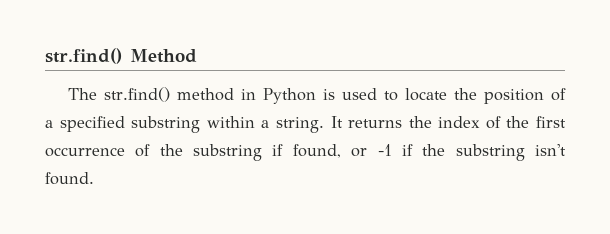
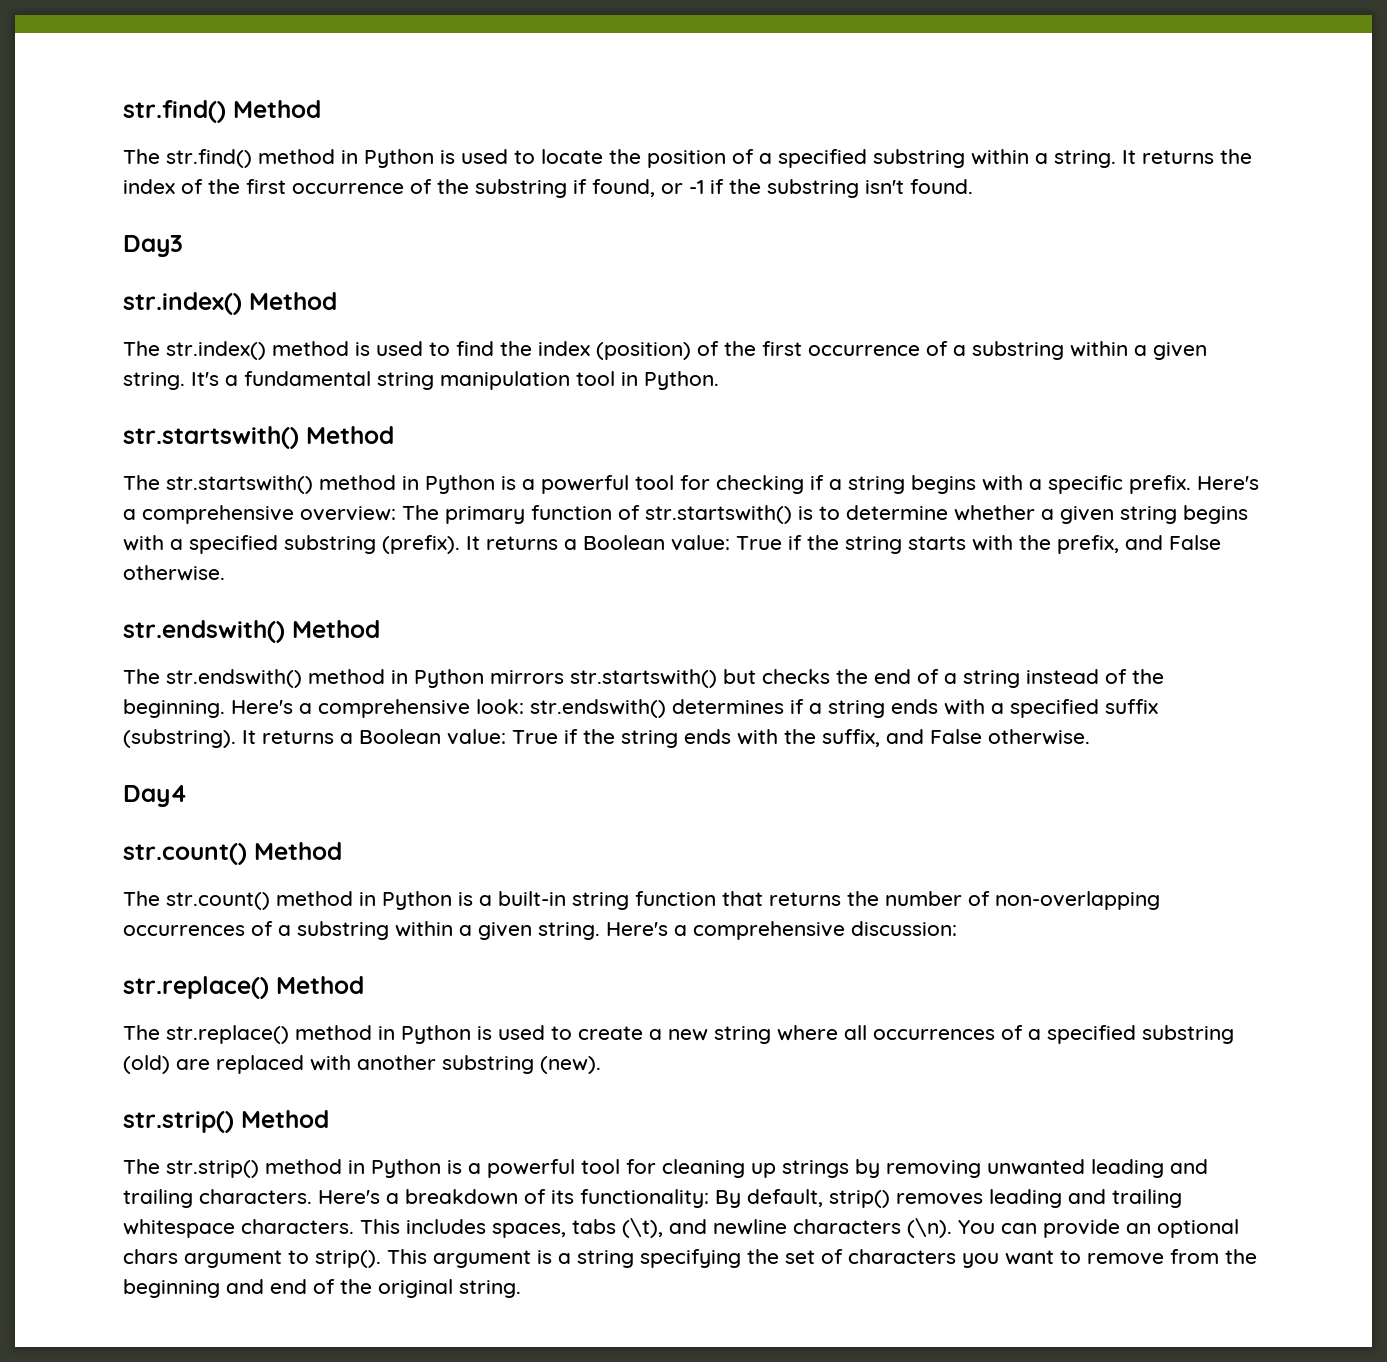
(94, 178) none -> [123,235,183,257] [123,292,337,315] [123,341,1207,360] [123,371,719,390] [123,426,394,449] [123,475,1259,494] [123,505,1248,524] [123,535,1221,554] [123,565,225,581] [123,620,380,643] [123,669,1164,688] [123,699,1158,718] [123,729,1090,748] [123,785,187,807] [123,842,342,865] [123,891,1160,910] [123,921,957,940] [123,976,364,999] [123,1025,1234,1044] [123,1055,601,1074] [123,1110,329,1133] [123,1159,1208,1178] [123,1189,1182,1208] [123,1218,1239,1238] [123,1249,1257,1268] [123,1279,521,1298] // Day3 // str.index() Method // The str.index() method is used to find the index (position) of the first occurrence of a substring within a given string. It's a fundamental string manipulation tool in Python. // str.startswith() Method // The str.startswith() method in Python is a powerful tool for checking if a string begins with a specific prefix. Here's a comprehensive overview: The primary function of str.startswith() is to determine whether a given string begins with a specified substring (prefix). It returns a Boolean value: True if the string starts with the prefix, and False otherwise. // str.endswith() Method // The str.endswith() method in Python mirrors str.startswith() but checks the end of a string instead of the beginning. Here's a comprehensive look: str.endswith() determines if a string ends with a specified suffix (substring). It returns a Boolean value: True if the string ends with the suffix, and False otherwise. // Day4 // str.count() Method // The str.count() method in Python is a built-in string function that returns the number of non-overlapping occurrences of a substring within a given string. Here's a comprehensive discussion: // str.replace() Method // The str.replace() method in Python is used to create a new string where all occurrences of a specified substring (old) are replaced with another substring (new). // str.strip() Method // The str.strip() method in Python is a powerful tool for cleaning up strings by removing unwanted leading and trailing characters. Here's a breakdown of its functionality: By default, strip() removes leading and trailing whitespace characters. This includes spaces, tabs (\t), and newline characters (\n). You can provide an optional chars argument to strip(). This argument is a string specifying the set of characters you want to remove from the beginning and end of the original string.

